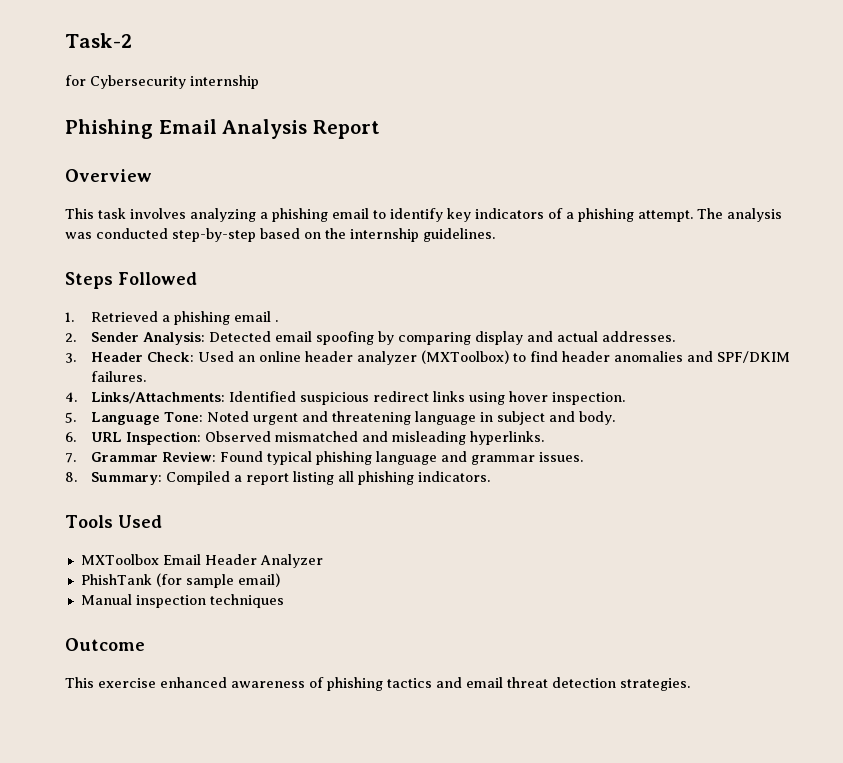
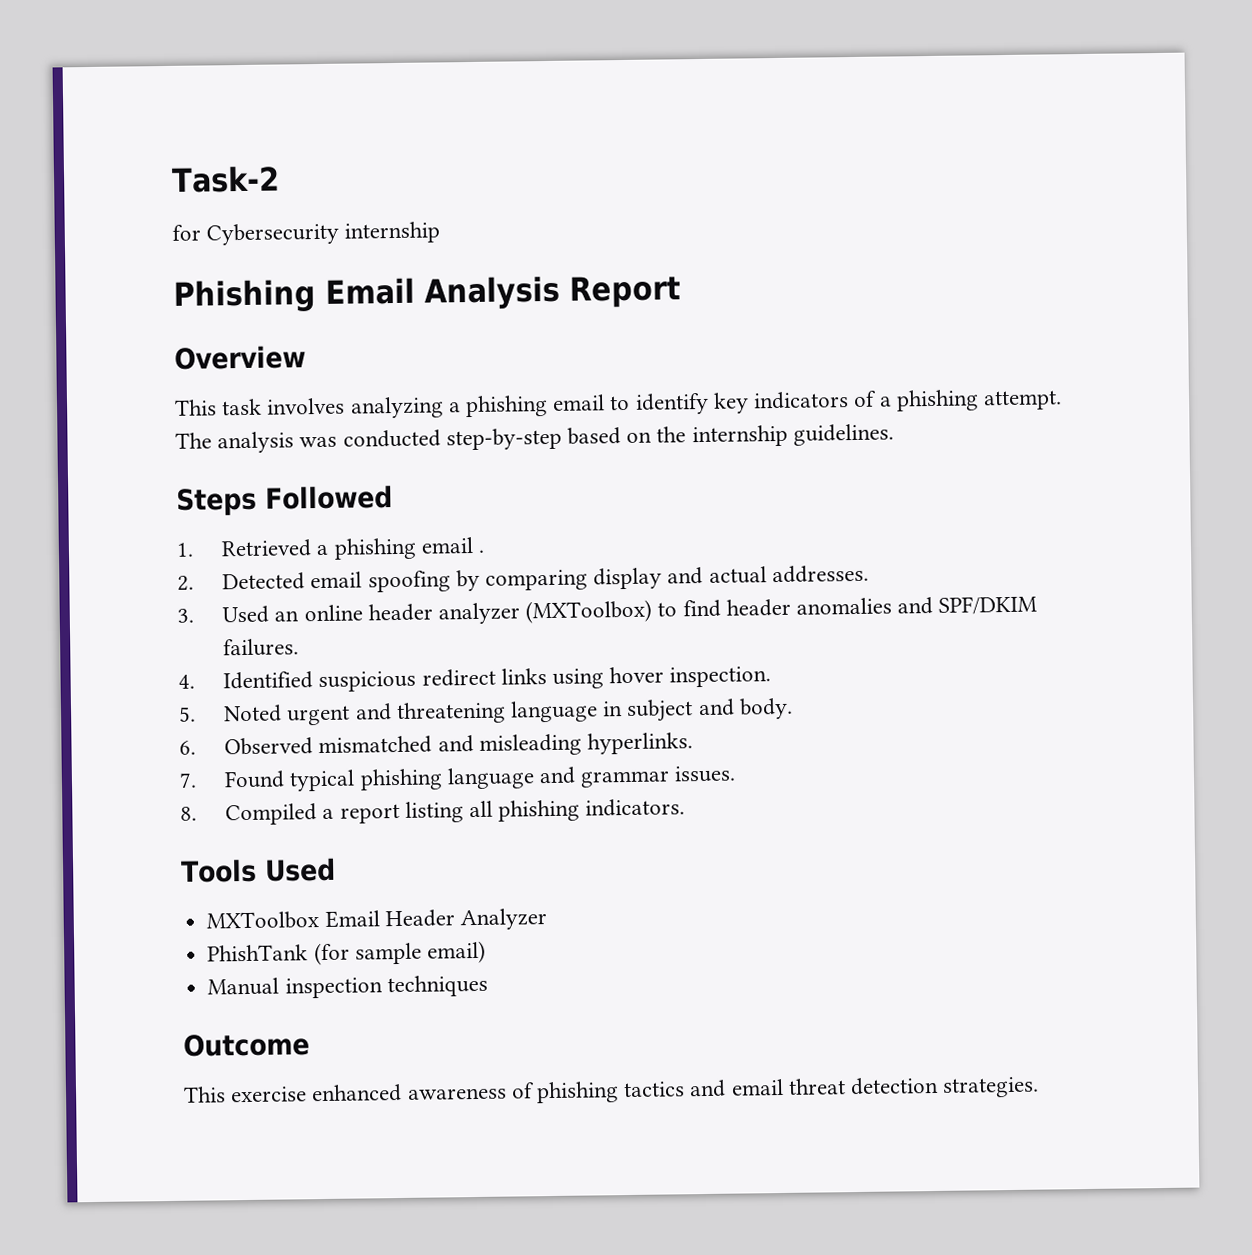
[90,331,205,345] Sender Analysis: -> (194, 583) none
[90,352,194,362] Header Check: -> (194, 615) none
[90,391,225,404] Links/Attachments: -> (195, 681) none
[90,412,203,425] Language Tone: -> (196, 714) none
[90,431,201,445] URL Inspection: -> (196, 747) none
[90,451,216,462] Grammar Review: -> (197, 780) none
[90,472,162,485] Summary: -> (197, 813) none

